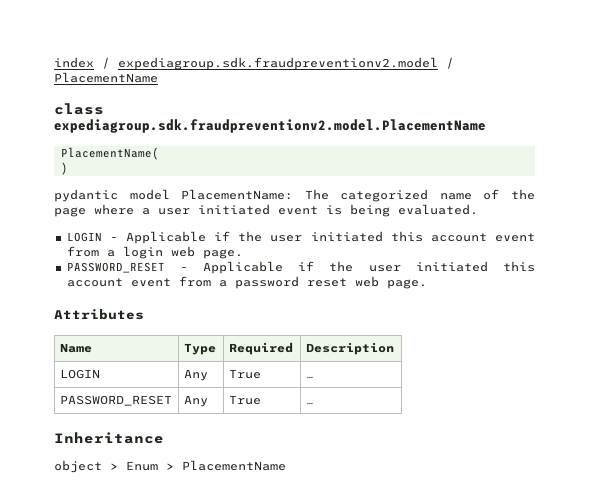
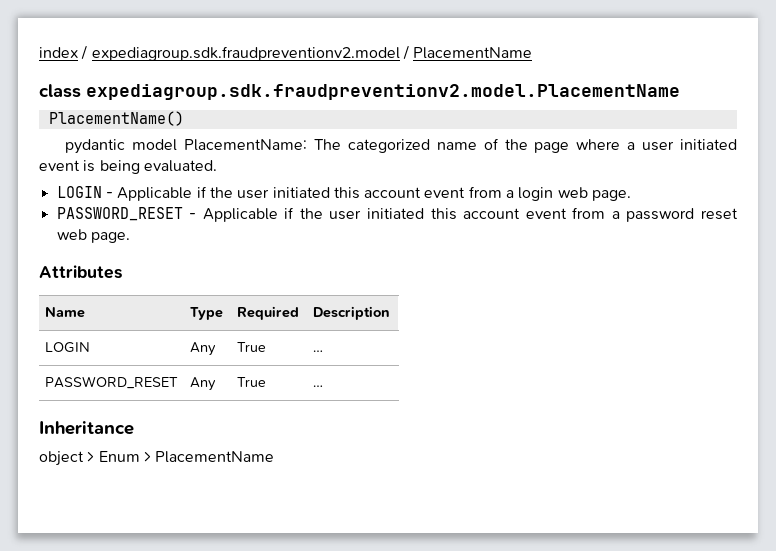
[60,147,159,160] [60,162,68,175] PlacementName( // ) -> [48,111,184,126] PlacementName()

